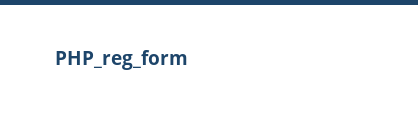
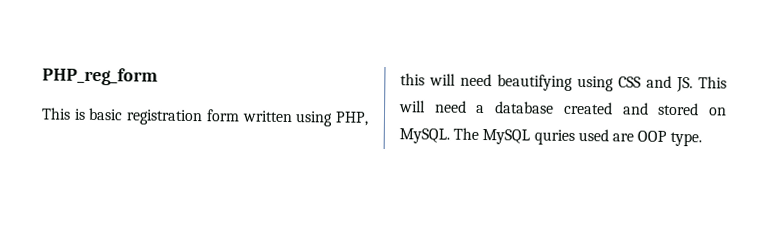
(188, 60) none -> [41,107,370,127] [400,73,727,93] [399,100,727,116] [399,127,703,147] // This is basic registration form written using PHP, this will need beautifying using CSS and JS. This will need a database created and stored on MySQL. The MySQL quries used are OOP type.

